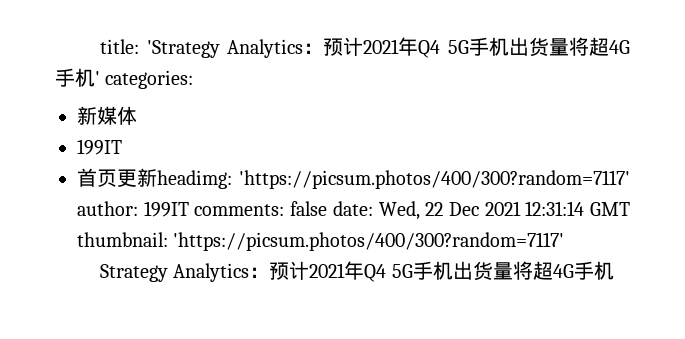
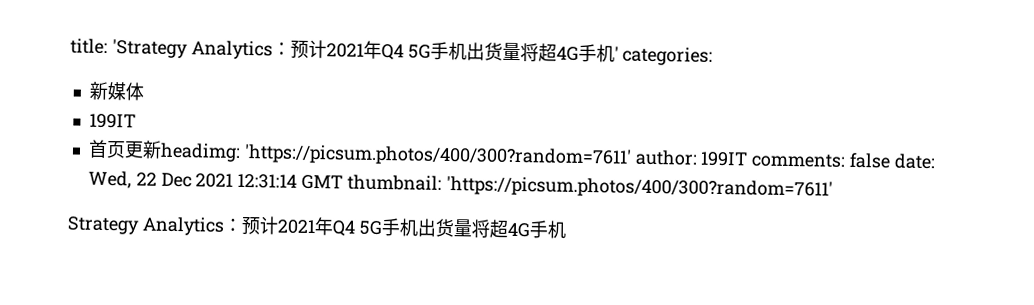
[239,170,630,189] 'https://picsum.photos/400/300?random=7117' -> [243,143,632,168] 'https://picsum.photos/400/300?random=7611'
[173,232,565,251] 'https://picsum.photos/400/300?random=7117' -> [445,175,833,200] 'https://picsum.photos/400/300?random=7611'

